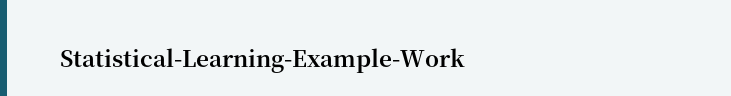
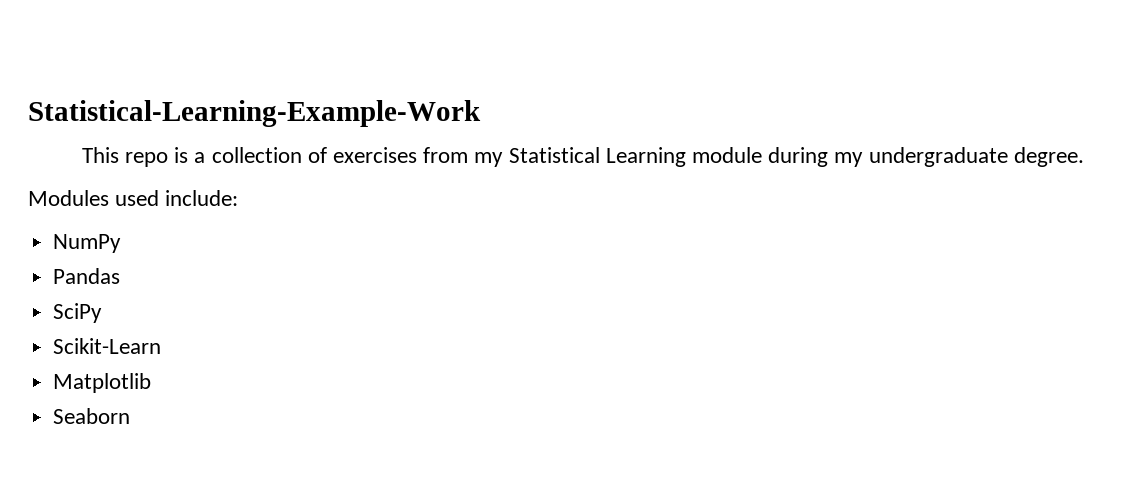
(465, 60) none -> [81,147,1084,167] [28,190,239,206] [53,234,122,253] [53,268,121,284] [53,303,103,323] [53,338,162,354] [53,373,152,393] [53,408,131,424] // This repo is a collection of exercises from my Statistical Learning module during my undergraduate degree. // Modules used include: // NumPy // Pandas // SciPy // Scikit-Learn // Matplotlib // Seaborn

